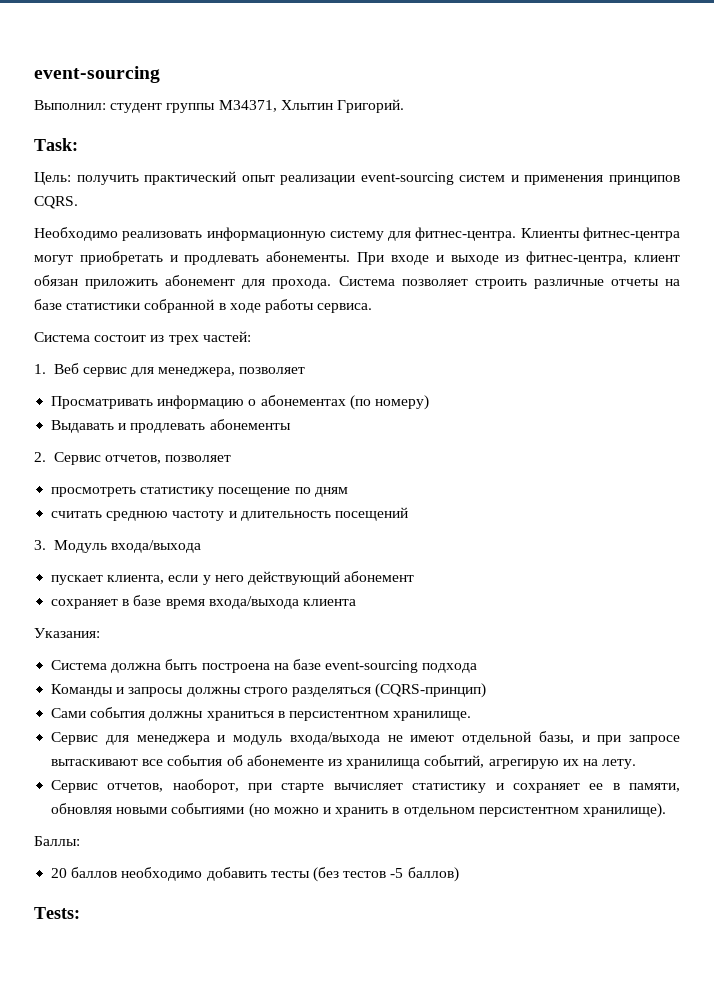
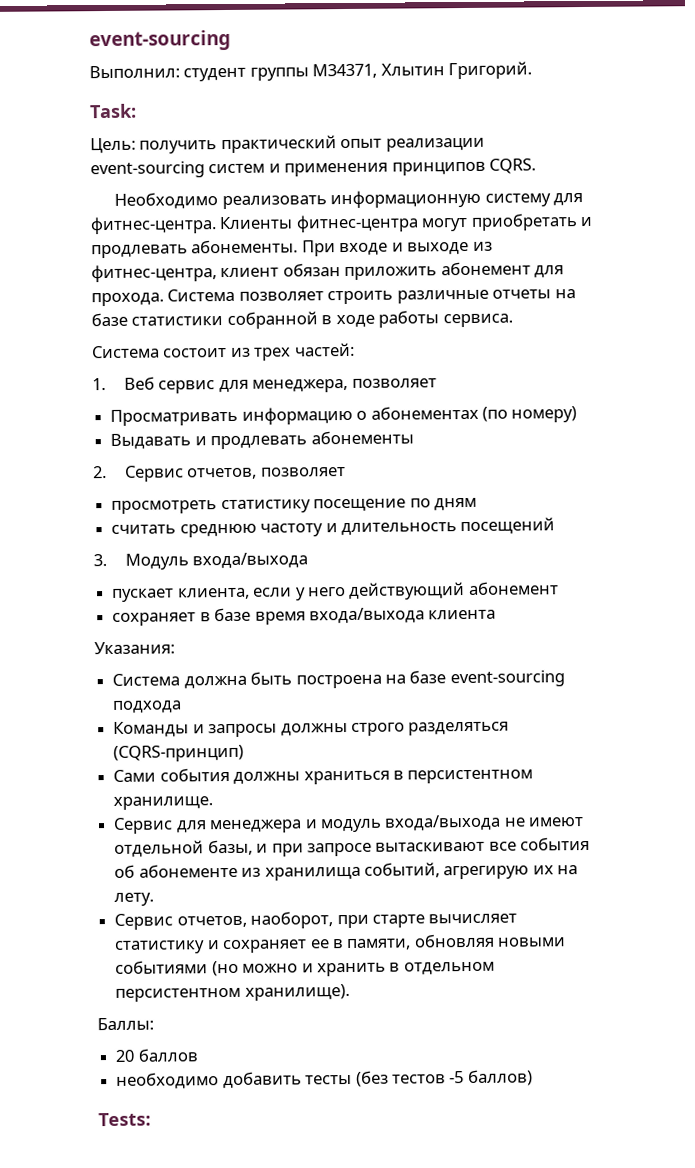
(118, 872) none -> (198, 1055) //

